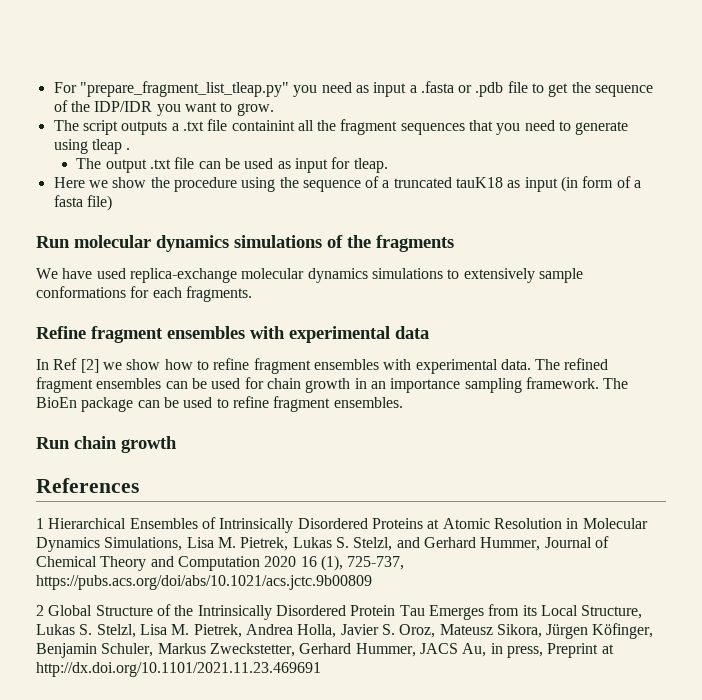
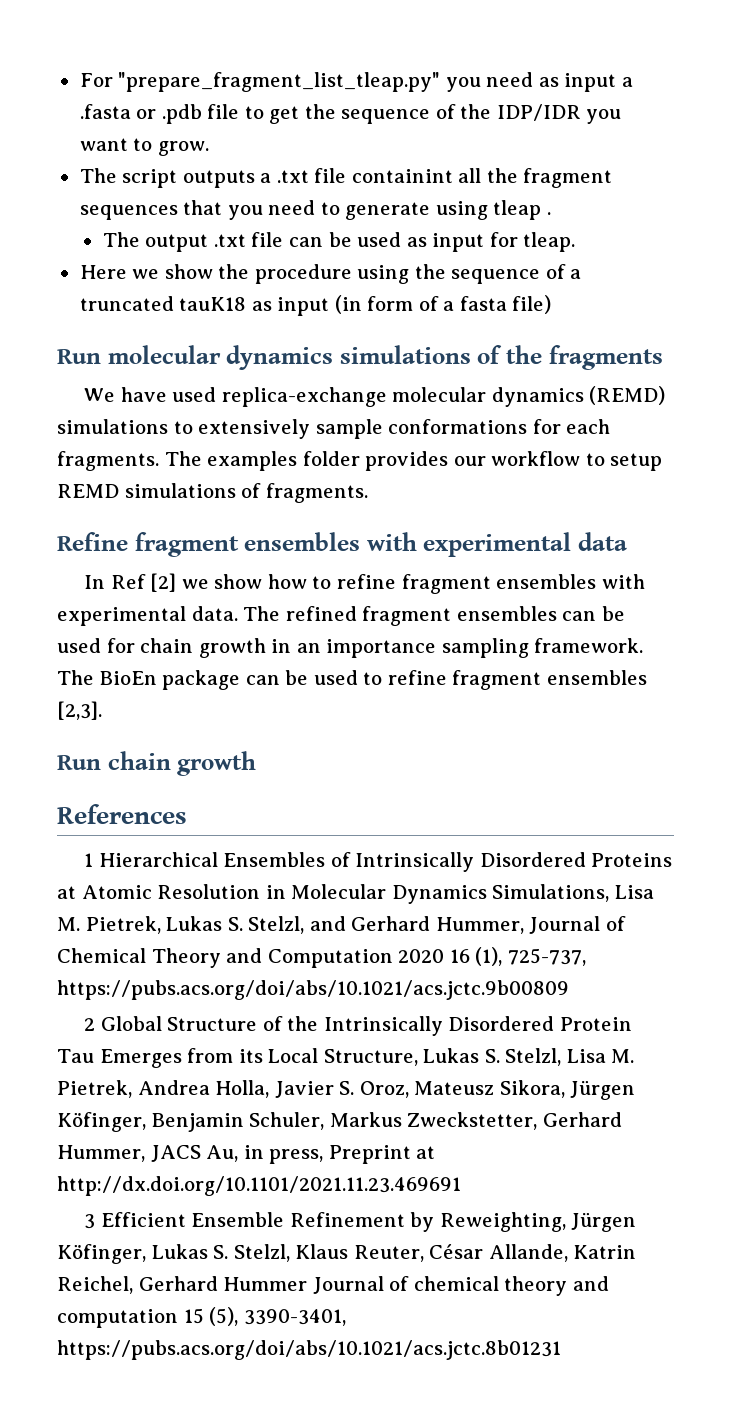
(368, 275) none -> [589,386,666,405] (REMD)
(252, 294) none -> [164,451,663,471] [57,483,368,503] The examples folder provides our workflow to setup REMD simulations of fragments.
[333,397,403,408] ensembles. -> [546,670,647,685] [57,701,102,720] ensembles [2,3].
(321, 669) none -> [84,1212,637,1232] [57,1244,637,1264] [57,1276,609,1296] [57,1307,346,1328] [57,1340,561,1360] // 3 Efficient Ensemble Refinement by Reweighting, Jürgen Köfinger, Lukas S. Stelzl, Klaus Reuter, César Allande, Katrin Reichel, Gerhard Hummer Journal of chemical theory and computation 15 (5), 3390-3401, https://pubs.acs.org/doi/abs/10.1021/acs.jctc.8b01231

